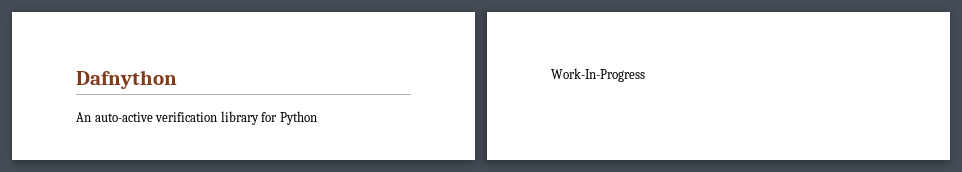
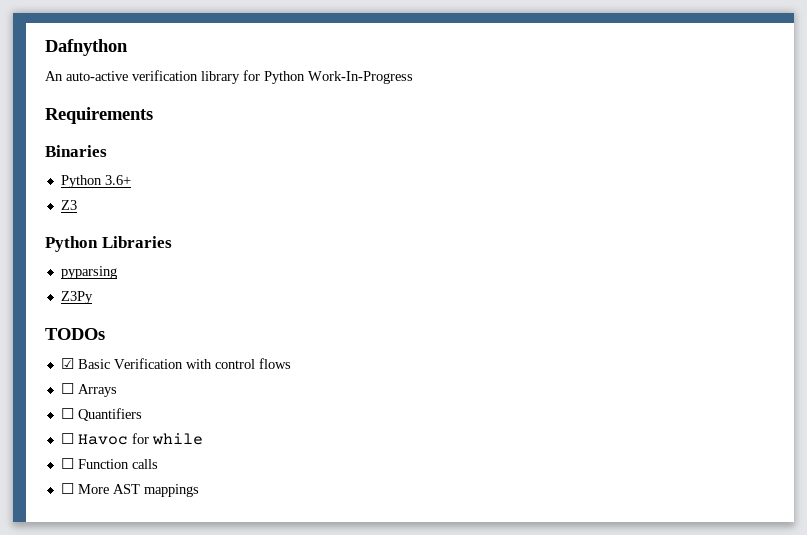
(645, 75) none -> [45,107,153,124] [45,145,107,157] [60,175,131,188] [60,200,77,210] [45,236,172,252] [60,266,117,279] [60,291,93,304] [45,328,105,340] [60,358,291,369] [60,383,117,397] [60,408,142,421] [60,433,203,445] [60,458,158,469] [60,483,199,497] // Requirements // Binaries // Python 3.6+ // Z3 // Python Libraries // pyparsing // Z3Py // TODOs // ☑ Basic Verification with control flows // ☐ Arrays // ☐ Quantifiers // ☐ Havoc for while // ☐ Function calls // ☐ More AST mappings

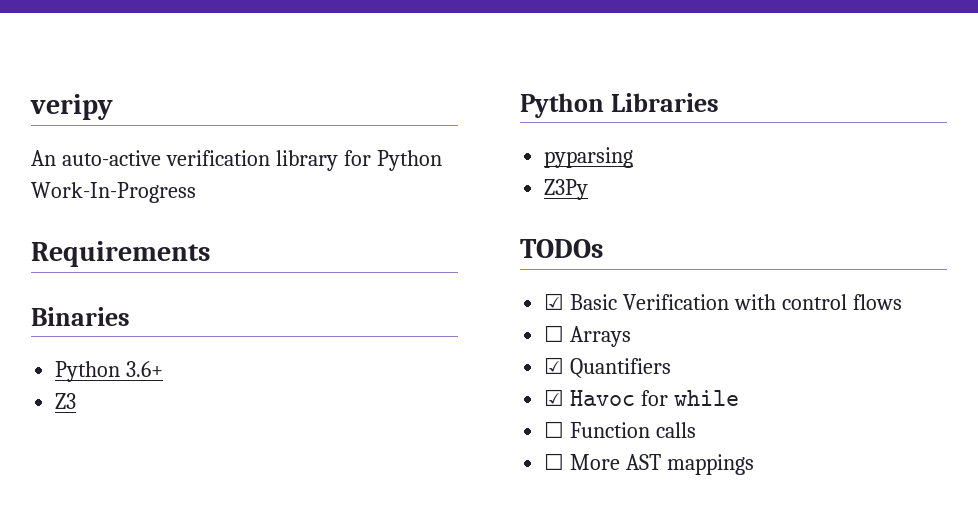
[45,39,128,56] Dafnython -> [30,94,113,120] veripy
[60,408,74,419] ☐ -> [544,357,565,374] ☑
[60,433,74,444] ☐ -> [544,389,565,406] ☑

